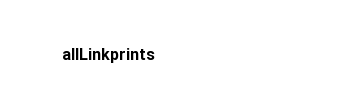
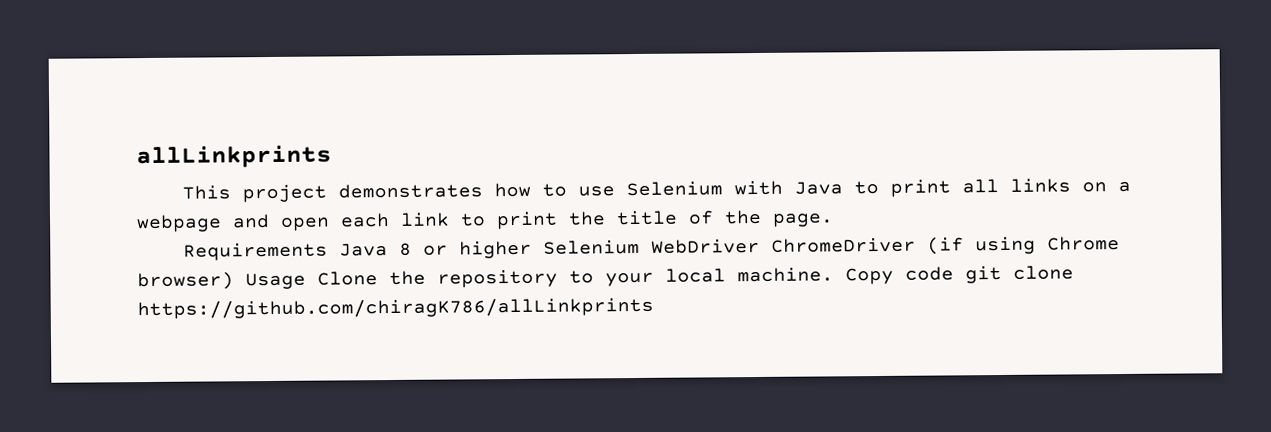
(155, 55) none -> [182,178,1132,203] [136,209,834,233] [183,236,1121,261] [137,265,1074,291] [137,296,654,320] // This project demonstrates how to use Selenium with Java to print all links on a webpage and open each link to print the title of the page. // Requirements Java 8 or higher Selenium WebDriver ChromeDriver (if using Chrome browser) Usage Clone the repository to your local machine. Copy code git clone https://github.com/chiragK786/allLinkprints

